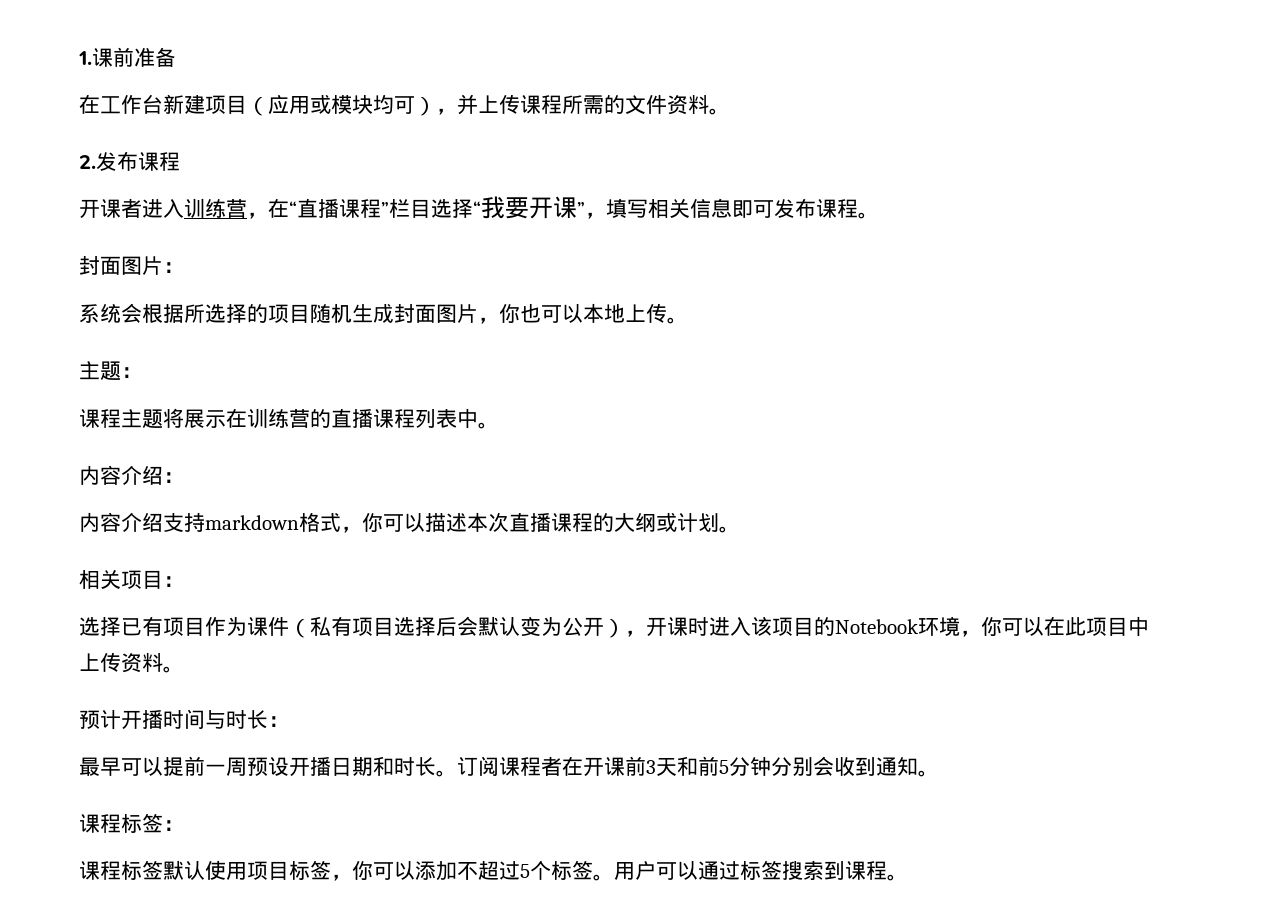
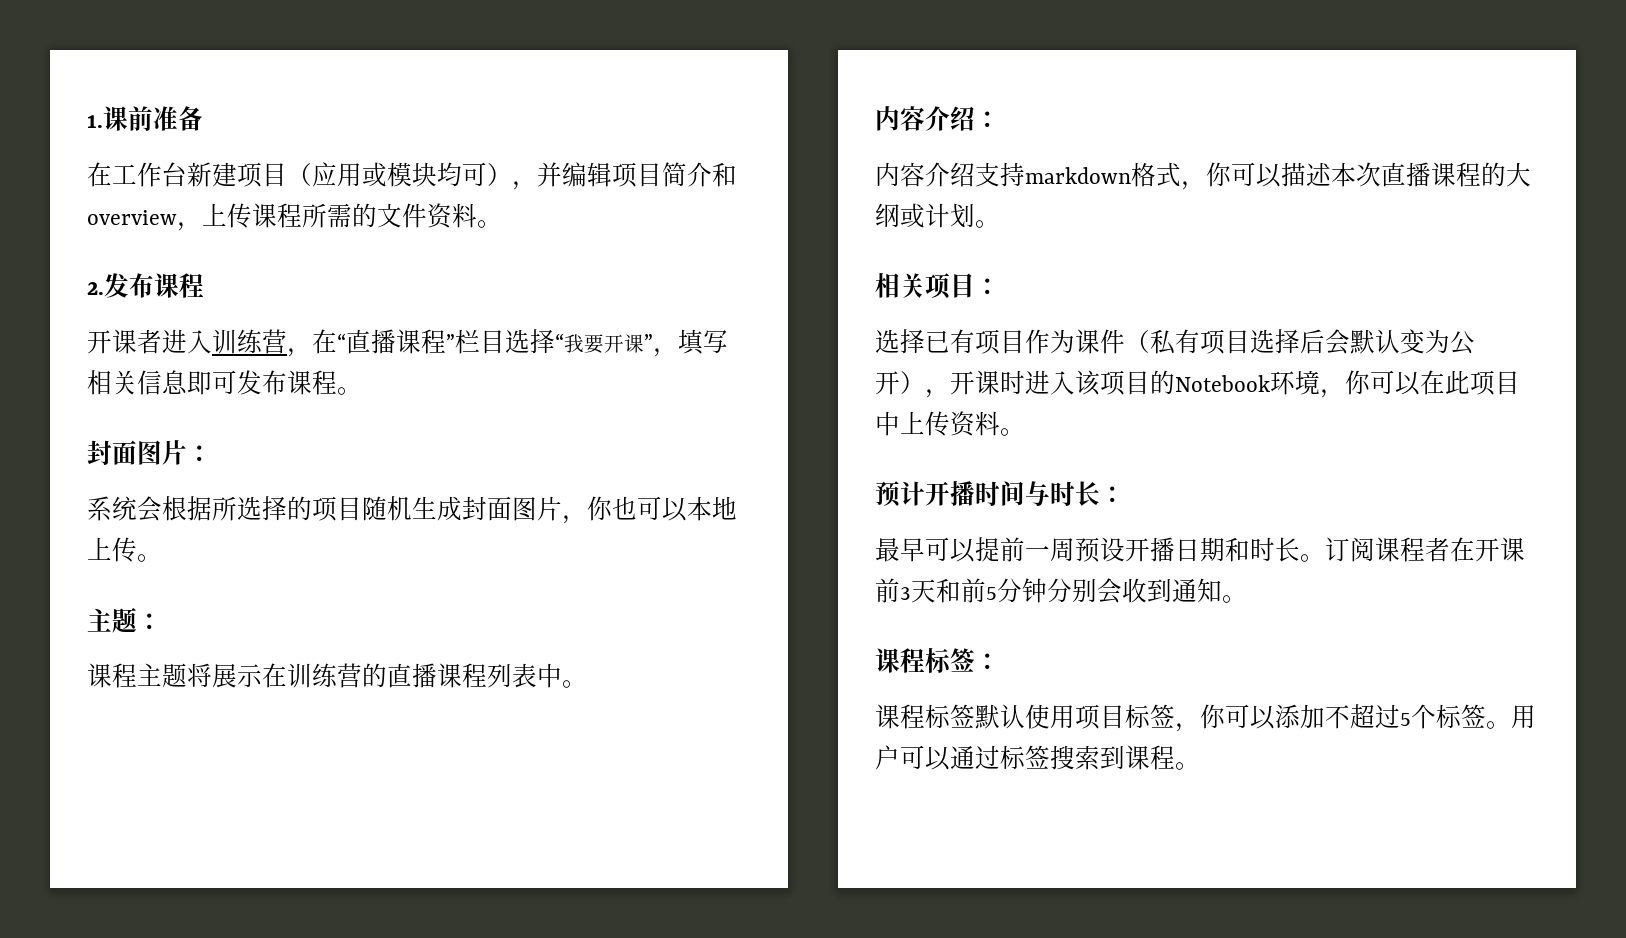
(478, 104) none -> [562,162,737,188] [87,210,202,231] 编辑项目简介和overview，

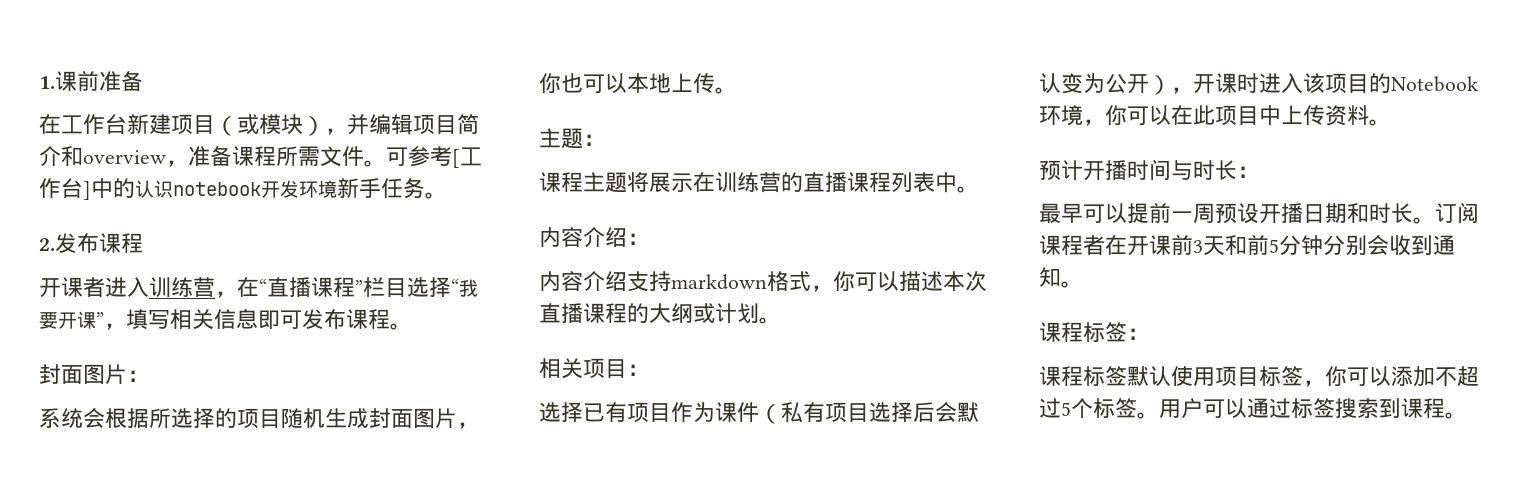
[312,162,487,187] 应用或模块均可 -> [237,114,303,134] 或模块
[202,203,252,228] 上传 -> [188,146,232,167] 准备
[352,203,477,229] 的文件资料 -> [320,146,482,168] [39,178,425,200] 文件。可参考[工作台]中的认识notebook开发环境新手任务

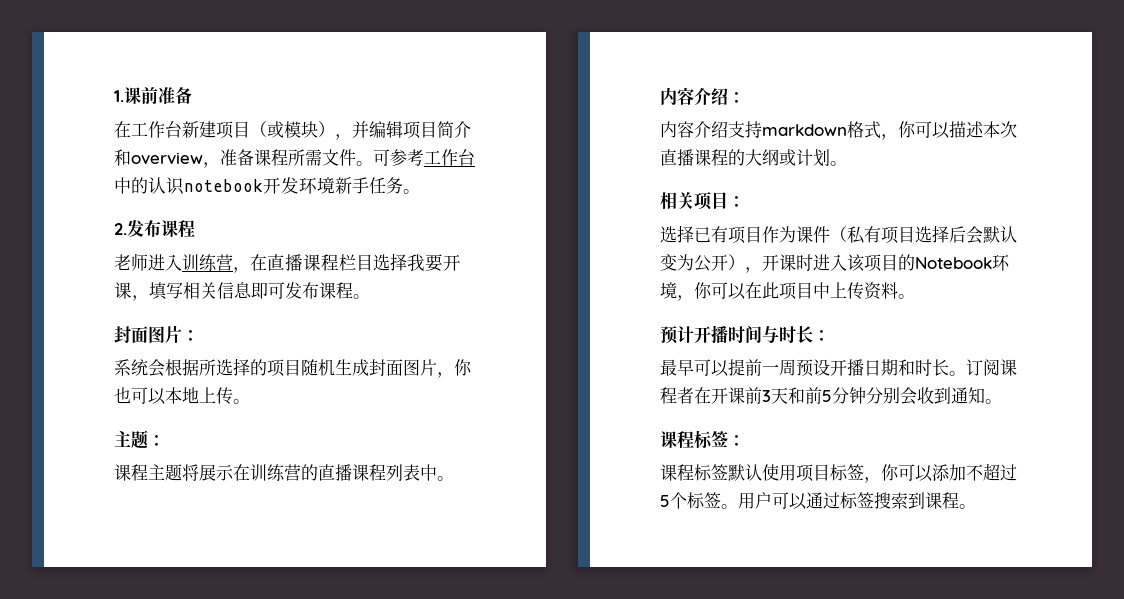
[452,147,482,168] [39,178,91,200] [工作台] -> [424,149,475,166] 工作台
[39,277,105,298] 开课者 -> [114,253,148,271] 老师
[259,277,363,297] “直播课程” -> [267,254,339,271] 直播课程
[451,279,459,295] “ -> (407, 262) none
[96,312,104,327] ” -> (132, 290) none

